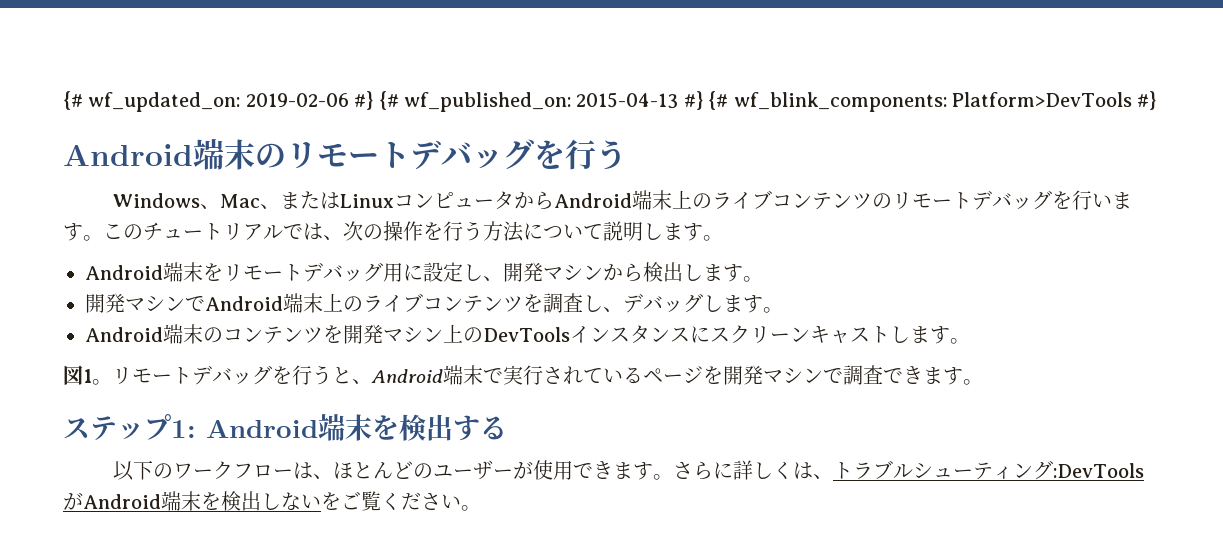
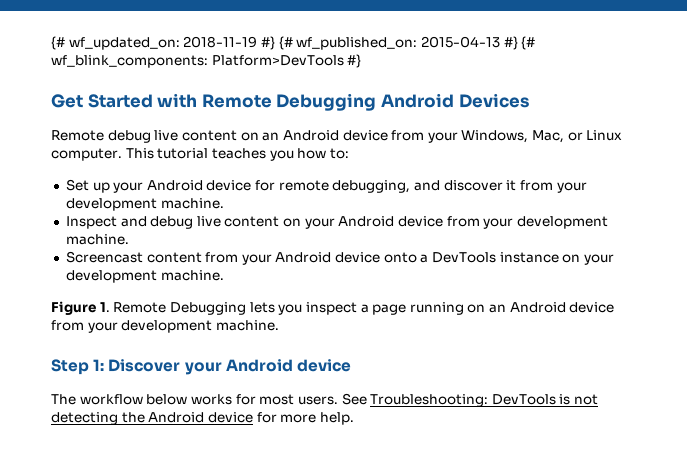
[245,93,349,107] 2019-02-06 -> [183,36,258,48] 2018-11-19
[63,139,627,170] [113,190,1133,210] [63,221,723,242] [85,262,763,282] [85,293,783,313] [85,324,970,344] [63,365,983,385] [63,414,507,441] [113,460,1145,481] [63,491,481,511] Android端末のリモートデバッグを行う // Windows、Mac、またはLinuxコンピュータからAndroid端末上のライブコンテンツのリモートデバッグを行います。このチュートリアルでは、次の操作を行う方法について説明します。 // Android端末をリモートデバッグ用に設定し、開発マシンから検出します。 // 開発マシンでAndroid端末上のライブコンテンツを調査し、デバッグします。 // Android端末のコンテンツを開発マシン上のDevToolsインスタンスにスクリーンキャストします。 // 図1。リモートデバッグを行うと、Android端末で実行されているページを開発マシンで調査できます。 // ステップ1: Android端末を検出する // 以下のワークフローは、ほとんどのユーザーが使用できます。さらに詳しくは、トラブルシューティング:DevToolsがAndroid端末を検出しないをご覧ください。 -> [51,93,529,111] [51,130,623,143] [51,148,349,161] [65,179,587,193] [65,198,224,211] [65,216,608,229] [65,234,129,245] [65,251,614,265] [65,270,224,283] [51,301,615,315] [51,320,279,333] [51,359,351,375] [51,393,599,407] [51,412,354,425] Get Started with Remote Debugging Android Devices // Remote debug live content on an Android device from your Windows, Mac, or Linux computer. This tutorial teaches you how to: // Set up your Android device for remote debugging, and discover it from your development machine. // Inspect and debug live content on your Android device from your development machine. // Screencast content from your Android device onto a DevTools instance on your development machine. // Figure 1. Remote Debugging lets you inspect a page running on an Android device from your development machine. // Step 1: Discover your Android device // The workflow below works for most users. See Troubleshooting: DevTools is not detecting the Android device for more help.

